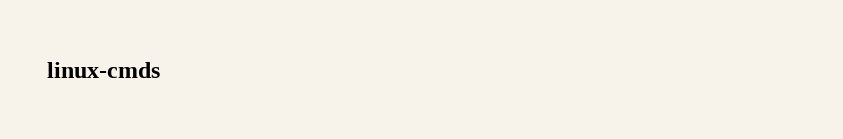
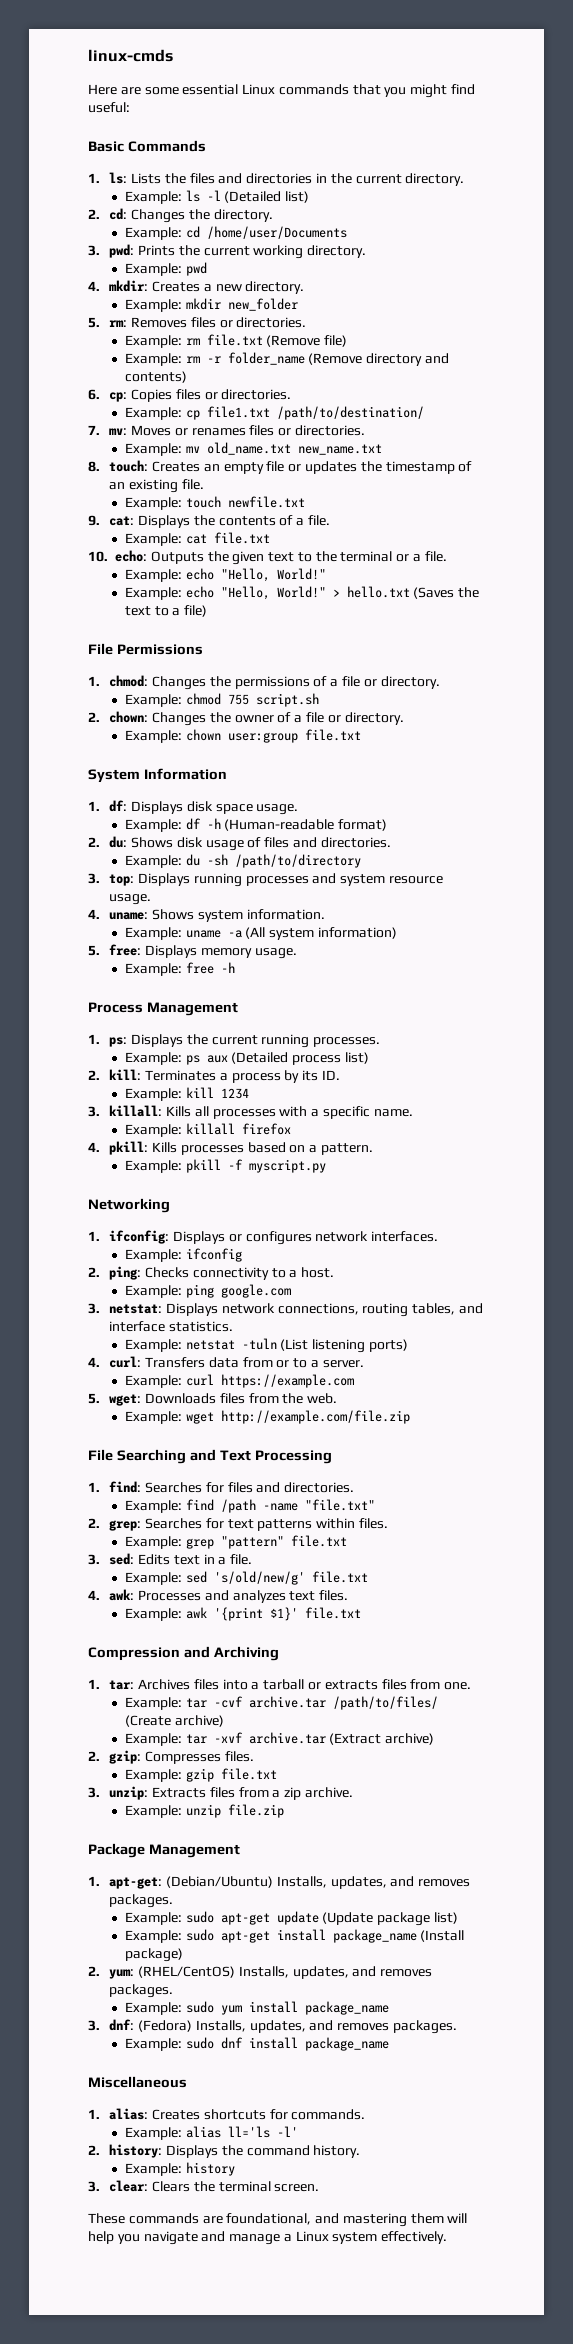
(160, 70) none -> [88,84,476,98] [88,102,130,113] [88,140,206,152] [88,172,465,186] [124,190,310,204] [88,208,273,223] [124,226,347,240] [88,244,367,259] [124,262,207,276] [88,280,305,294] [124,298,298,312] [88,317,307,328] [124,334,348,348] [124,352,449,366] [124,371,187,383] [88,389,292,402] [124,406,424,420] [88,425,365,436] [124,442,382,456] [88,460,473,474] [109,479,204,493] [124,496,305,510] [88,515,330,528] [124,532,270,546] [88,550,447,565] [124,568,326,582] [124,586,480,600] [124,605,208,617] [88,643,203,655] [88,675,440,690] [124,693,319,707] [88,711,404,726] [124,729,361,743] [88,768,227,783] [88,800,299,815] [124,818,388,832] [88,836,391,851] [124,854,361,868] [88,873,443,887] [109,894,152,905] [88,909,325,922] [124,927,397,940] [88,944,297,959] [124,962,235,976] [88,1002,238,1016] [88,1034,381,1048] [124,1052,369,1065] [88,1069,340,1083] [124,1087,249,1101] [88,1105,413,1119] [124,1123,291,1137] [88,1141,373,1155] [124,1159,326,1173] [88,1198,170,1213] [88,1230,439,1245] [124,1248,242,1262] [88,1266,335,1280] [124,1284,291,1298] [88,1303,483,1317] [109,1321,234,1332] [124,1338,408,1353] [88,1356,364,1368] [124,1374,354,1388] [88,1393,338,1406] [124,1410,410,1424] [88,1449,332,1464] [88,1481,355,1493] [124,1499,375,1513] [88,1518,388,1531] [124,1535,347,1549] [88,1553,253,1565] [124,1571,368,1585] [88,1589,349,1603] [124,1607,361,1621] [88,1646,279,1661] [88,1679,472,1690] [124,1696,438,1710] [124,1715,224,1727] [124,1732,435,1746] [88,1750,254,1764] [124,1768,277,1782] [88,1786,353,1800] [124,1804,284,1818] [88,1843,240,1858] [88,1876,471,1889] [109,1894,174,1908] [124,1911,458,1926] [124,1929,465,1943] [124,1948,183,1962] [88,1966,433,1979] [109,1984,174,1998] [124,2001,389,2015] [88,2019,457,2034] [124,2037,389,2051] [88,2076,187,2088] [88,2108,366,2120] [124,2126,298,2140] [88,2144,361,2158] [124,2162,235,2176] [88,2180,320,2192] [88,2213,468,2227] [88,2231,448,2245] // Here are some essential Linux commands that you might find useful: // Basic Commands // 1. ls: Lists the files and directories in the current directory. // Example: ls -l (Detailed list) // 2. cd: Changes the directory. // Example: cd /home/user/Documents // 3. pwd: Prints the current working directory. // Example: pwd // 4. mkdir: Creates a new directory. // Example: mkdir new_folder // 5. rm: Removes files or directories. // Example: rm file.txt (Remove file) // Example: rm -r folder_name (Remove directory and contents) // 6. cp: Copies files or directories. // Example: cp file1.txt /path/to/destination/ // 7. mv: Moves or renames files or directories. // Example: mv old_name.txt new_name.txt // 8. touch: Creates an empty file or updates the timestamp of an existing file. // Example: touch newfile.txt // 9. cat: Displays the contents of a file. // Example: cat file.txt // 10. echo: Outputs the given text to the terminal or a file. // Example: echo "Hello, World!" // Example: echo "Hello, World!" > hello.txt (Saves the text to a file) // File Permissions // 1. chmod: Changes the permissions of a file or directory. // Example: chmod 755 script.sh // 2. chown: Changes the owner of a file or directory. // Example: chown user:group file.txt // System Information // 1. df: Displays disk space usage. // Example: df -h (Human-readable format) // 2. du: Shows disk usage of files and directories. // Example: du -sh /path/to/directory // 3. top: Displays running processes and system resource usage. // 4. uname: Shows system information. // Example: uname -a (All system information) // 5. free: Displays memory usage. // Example: free -h // Process Management // 1. ps: Displays the current running processes. // Example: ps aux (Detailed process list) // 2. kill: Terminates a process by its ID. // Example: kill 1234 // 3. killall: Kills all processes with a specific name. // Example: killall firefox // 4. pkill: Kills processes based on a pattern. // Example: pkill -f myscript.py // Networking // 1. ifconfig: Displays or configures network interfaces. // Example: ifconfig // 2. ping: Checks connectivity to a host. // Example: ping google.com // 3. netstat: Displays network connections, routing tables, and interface statistics. // Example: netstat -tuln (List listening ports) // 4. curl: Transfers data from or to a server. // Example: curl https://example.com // 5. wget: Downloads files from the web. // Example: wget http://example.com/file.zip // File Searching and Text Processing // 1. find: Searches for files and directories. // Example: find /path -name "file.txt" // 2. grep: Searches for text patterns within files. // Example: grep "pattern" file.txt // 3. sed: Edits text in a file. // Example: sed 's/old/new/g' file.txt // 4. awk: Processes and analyzes text files. // Example: awk '{print $1}' file.txt // Compression and Archiving // 1. tar: Archives files into a tarball or extracts files from one. // Example: tar -cvf archive.tar /path/to/files/ (Create archive) // Example: tar -xvf archive.tar (Extract archive) // 2. gzip: Compresses files. // Example: gzip file.txt // 3. unzip: Extracts files from a zip archive. // Example: unzip file.zip // Package Management // 1. apt-get: (Debian/Ubuntu) Installs, updates, and removes packages. // Example: sudo apt-get update (Update package list) // Example: sudo apt-get install package_name (Install package) // 2. yum: (RHEL/CentOS) Installs, updates, and removes packages. // Example: sudo yum install package_name // 3. dnf: (Fedora) Installs, updates, and removes packages. // Example: sudo dnf install package_name // Miscellaneous // 1. alias: Creates shortcuts for commands. // Example: alias ll='ls -l' // 2. history: Displays the command history. // Example: history // 3. clear: Clears the terminal screen. // These commands are foundational, and mastering them will help you navigate and manage a Linux system effectively.

